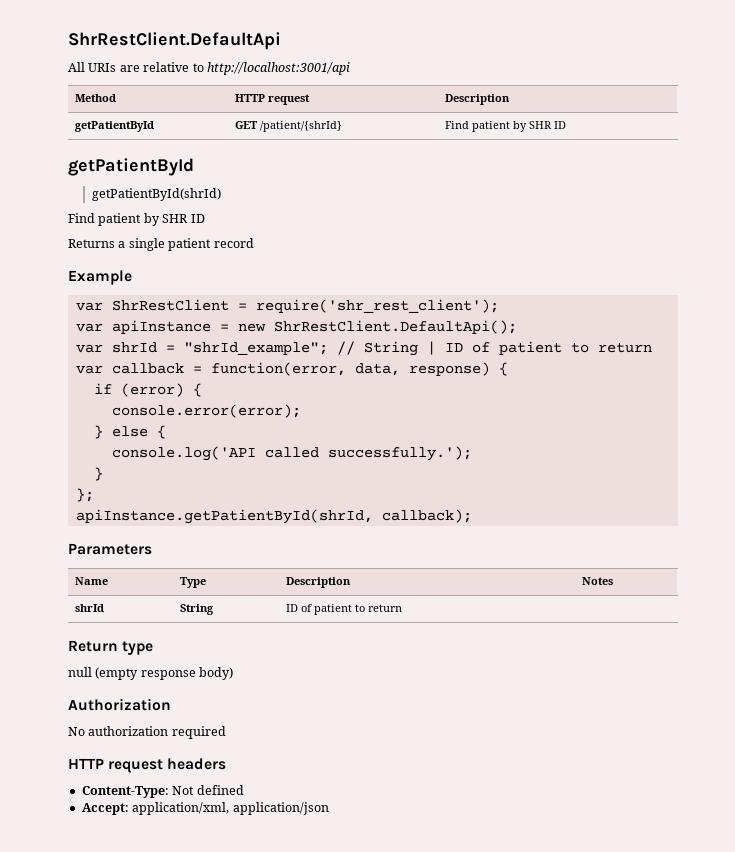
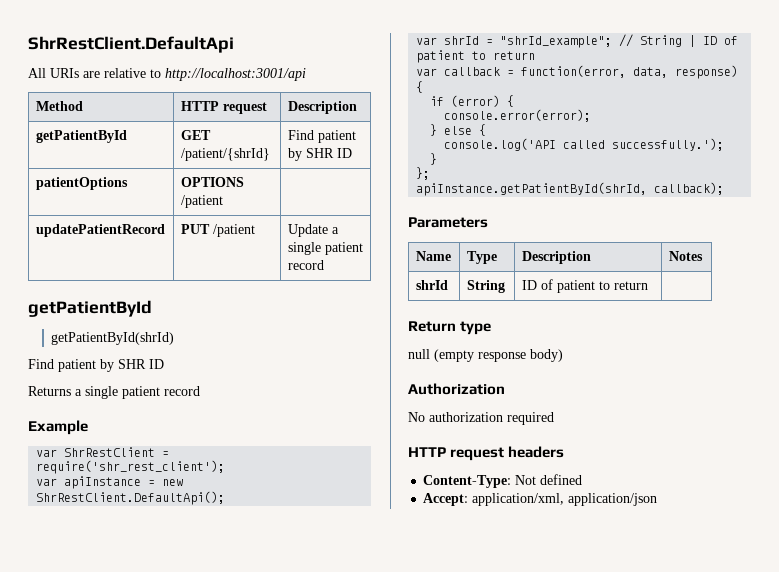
(566, 125) none -> [35,177,128,190] [180,177,244,187] [180,195,223,208] [35,224,165,237] [180,224,255,237] [287,224,339,237] [287,242,363,255] [287,260,324,270] // patientOptions | OPTIONS /patient | // updatePatientRecord | PUT /patient | Update a single patient record

